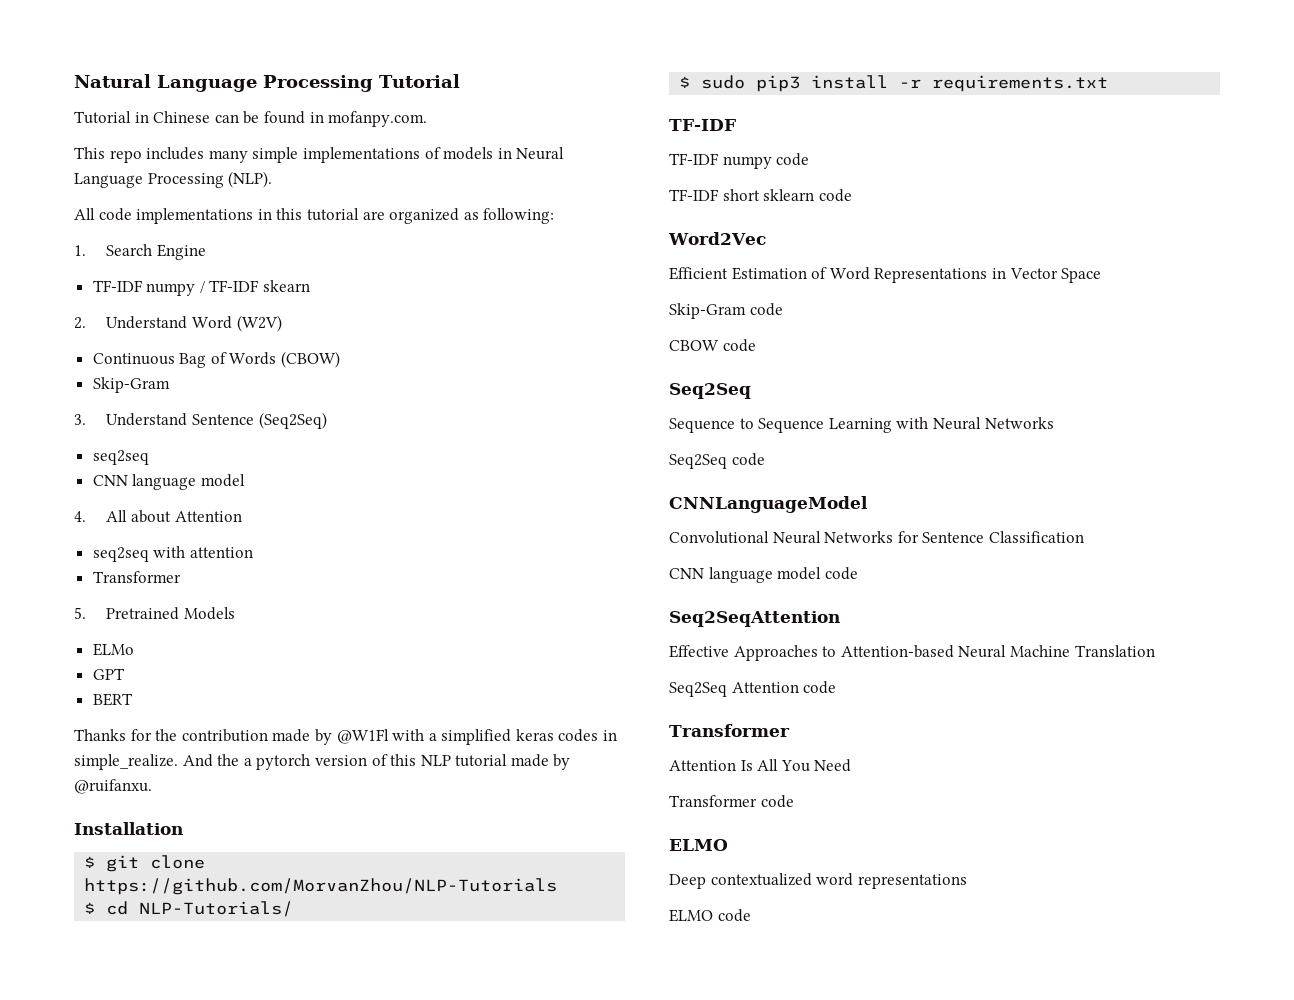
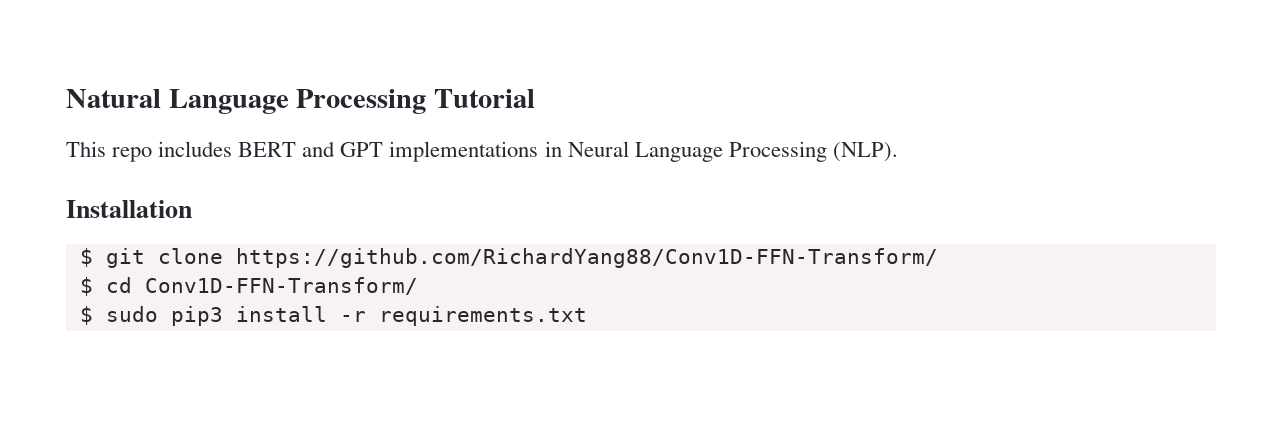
[74,111,428,127] [74,147,494,163] Tutorial in Chinese can be found in mofanpy.com. // This repo includes many simple implementations of models -> [66,141,539,162] This repo includes BERT and GPT implementations
[74,208,555,224] [74,244,206,260] [92,280,311,296] [74,315,282,332] [92,351,341,368] [92,377,170,393] [74,412,327,429] [92,450,149,465] [92,474,245,490] [74,510,242,523] [92,546,253,562] [92,571,181,583] [74,607,235,620] [92,643,134,656] [92,668,125,680] [92,693,133,706] [74,729,618,745] [74,754,571,770] [74,779,152,794] // All code implementations in this tutorial are organized as following: // 1. Search Engine // TF-IDF numpy / TF-IDF skearn // 2. Understand Word (W2V) // Continuous Bag of Words (CBOW) // Skip-Gram // 3. Understand Sentence (Seq2Seq) // seq2seq // CNN language model // 4. All about Attention // seq2seq with attention // Transformer // 5. Pretrained Models // ELMo // GPT // BERT // Thanks for the contribution made by @W1Fl with a simplified keras codes in simple_realize. And the a pytorch version of this NLP tutorial made by @ruifanxu. -> (898, 152) none
[84,878,558,895] https://github.com/MorvanZhou/NLP-Tutorials -> [235,248,938,268] https://github.com/RichardYang88/Conv1D-FFN-Transform/
[139,901,294,917] NLP-Tutorials/ -> [144,277,418,295] Conv1D-FFN-Transform/
[669,119,736,131] [669,153,810,169] [669,189,852,202] [668,232,766,245] [669,267,1102,283] [669,303,783,319] [669,339,756,352] [669,383,751,399] [669,417,1054,433] [669,453,765,469] [669,496,868,513] [669,531,1084,544] [669,567,858,583] [669,611,840,627] [669,645,1155,661] [669,681,837,697] [669,724,790,737] [669,759,852,772] [669,795,794,808] [669,839,728,851] [669,873,967,889] [669,909,751,922] // TF-IDF // TF-IDF numpy code // TF-IDF short sklearn code // Word2Vec // Efficient Estimation of Word Representations in Vector Space // Skip-Gram code // CBOW code // Seq2Seq // Sequence to Sequence Learning with Neural Networks // Seq2Seq code // CNNLanguageModel // Convolutional Neural Networks for Sentence Classification // CNN language model code // Seq2SeqAttention // Effective Approaches to Attention-based Neural Machine Translation // Seq2Seq Attention code // Transformer // Attention Is All You Need // Transformer code // ELMO // Deep contextualized word representations // ELMO code -> (587, 316) none

